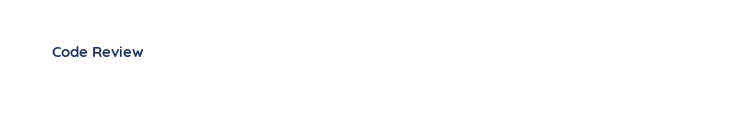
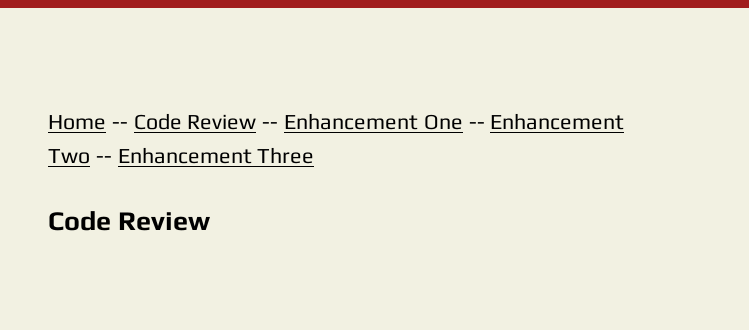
(52, 51) none -> [48,113,625,130] [48,147,315,164] Home -- Code Review -- Enhancement One -- Enhancement Two -- Enhancement Three //

